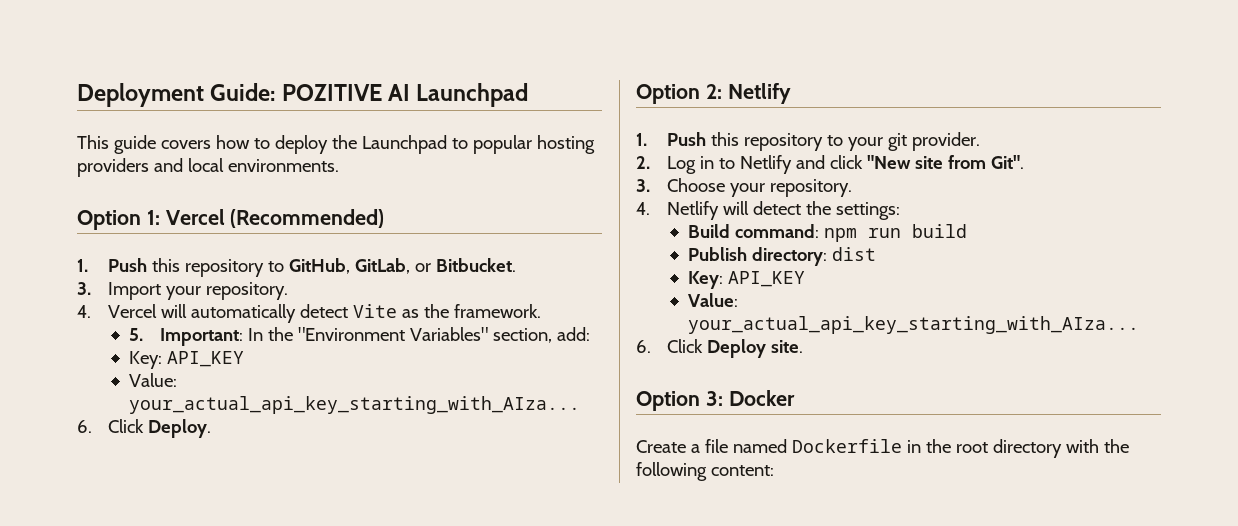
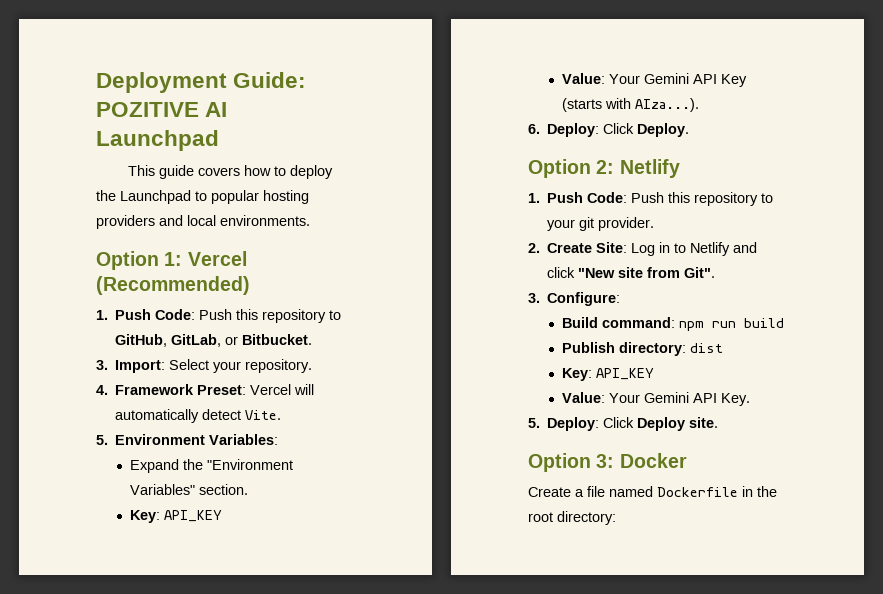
(148, 265) none -> [155,309,233,320] Code: Push
[108,282,289,300] [77,305,91,318] Import your repository. // 4. -> [115,359,313,373] [96,384,247,395] Import: Select your repository. // 4. Framework Preset:
[353,304,542,318] [128,328,264,346] Vite as the framework. // 5. Important: In -> [245,410,282,420] [96,434,279,445] [129,459,179,473] Vite. // 5. Environment Variables: // Expand
[493,327,591,343] [128,351,244,369] [128,373,177,387] [128,396,580,414] [77,420,92,433] section, add: // Key: API_KEY // Value: your_actual_api_key_starting_with_AIza... // 6. -> [198,484,248,495] [129,510,222,523] [561,73,747,87] [561,98,699,112] [528,123,600,137] section. // Key: API_KEY // Value: Your Gemini API Key (starts with AIza...). // 6. Deploy:
(707, 139) none -> [587,192,665,203] Code: Push
(650, 162) none -> [547,242,628,253] Create Site:
[667,178,853,197] [636,201,901,220] Choose your repository. // 4. Netlify will detect the settings: -> [547,292,621,306] Configure:
[687,316,1139,334] [636,340,651,353] your_actual_api_key_starting_with_AIza... // 6. -> [608,392,750,406] [528,417,600,431] Your Gemini API Key. // 5. Deploy:
[992,439,1129,458] [636,462,774,481] directory with the following content: -> [557,511,616,525] directory:

